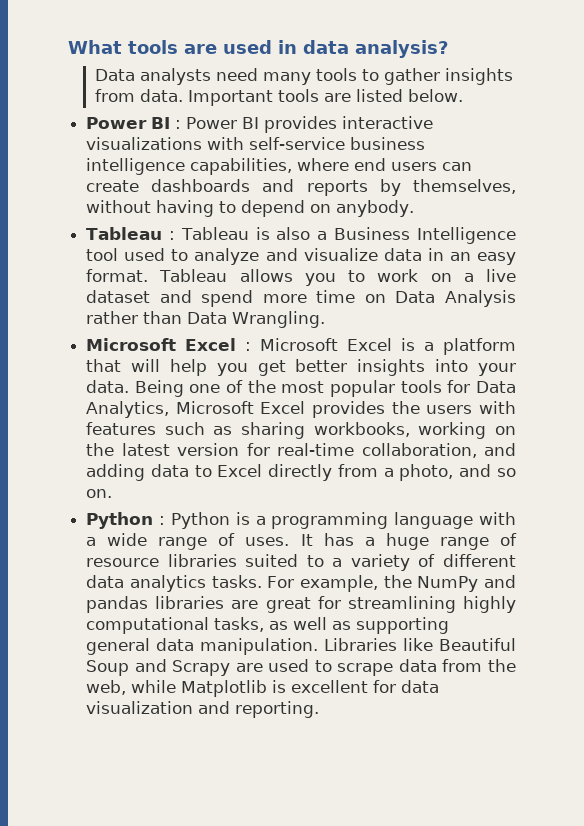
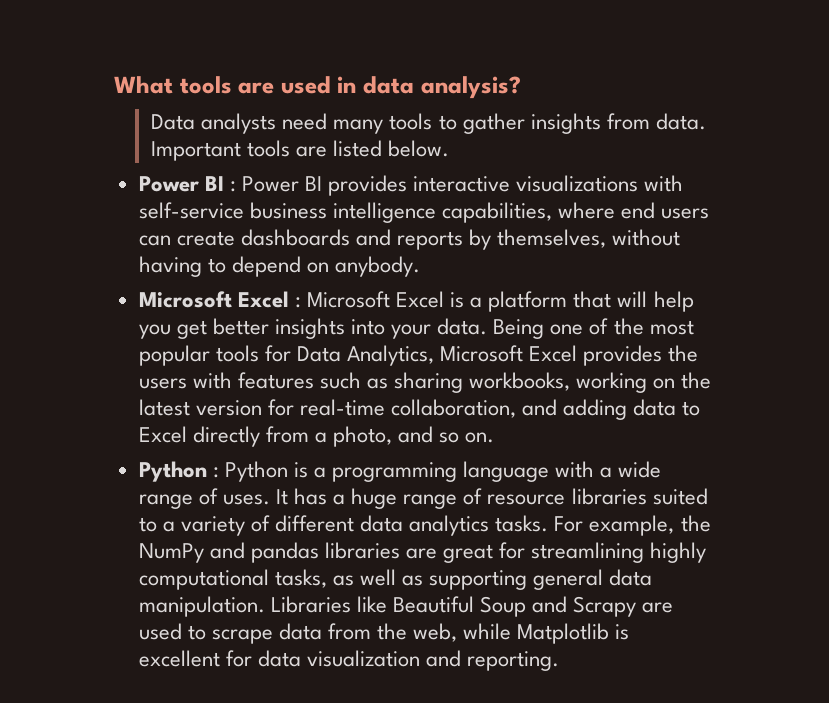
[86,227,516,244] [86,248,516,265] [86,269,516,286] [86,290,516,307] [86,311,326,328] // Tableau : Tableau is also a Business Intelligence tool used to analyze and visualize data in an easy format. Tableau allows you to work on a live dataset and spend more time on Data Analysis rather than Data Wrangling. -> (421, 266) none

